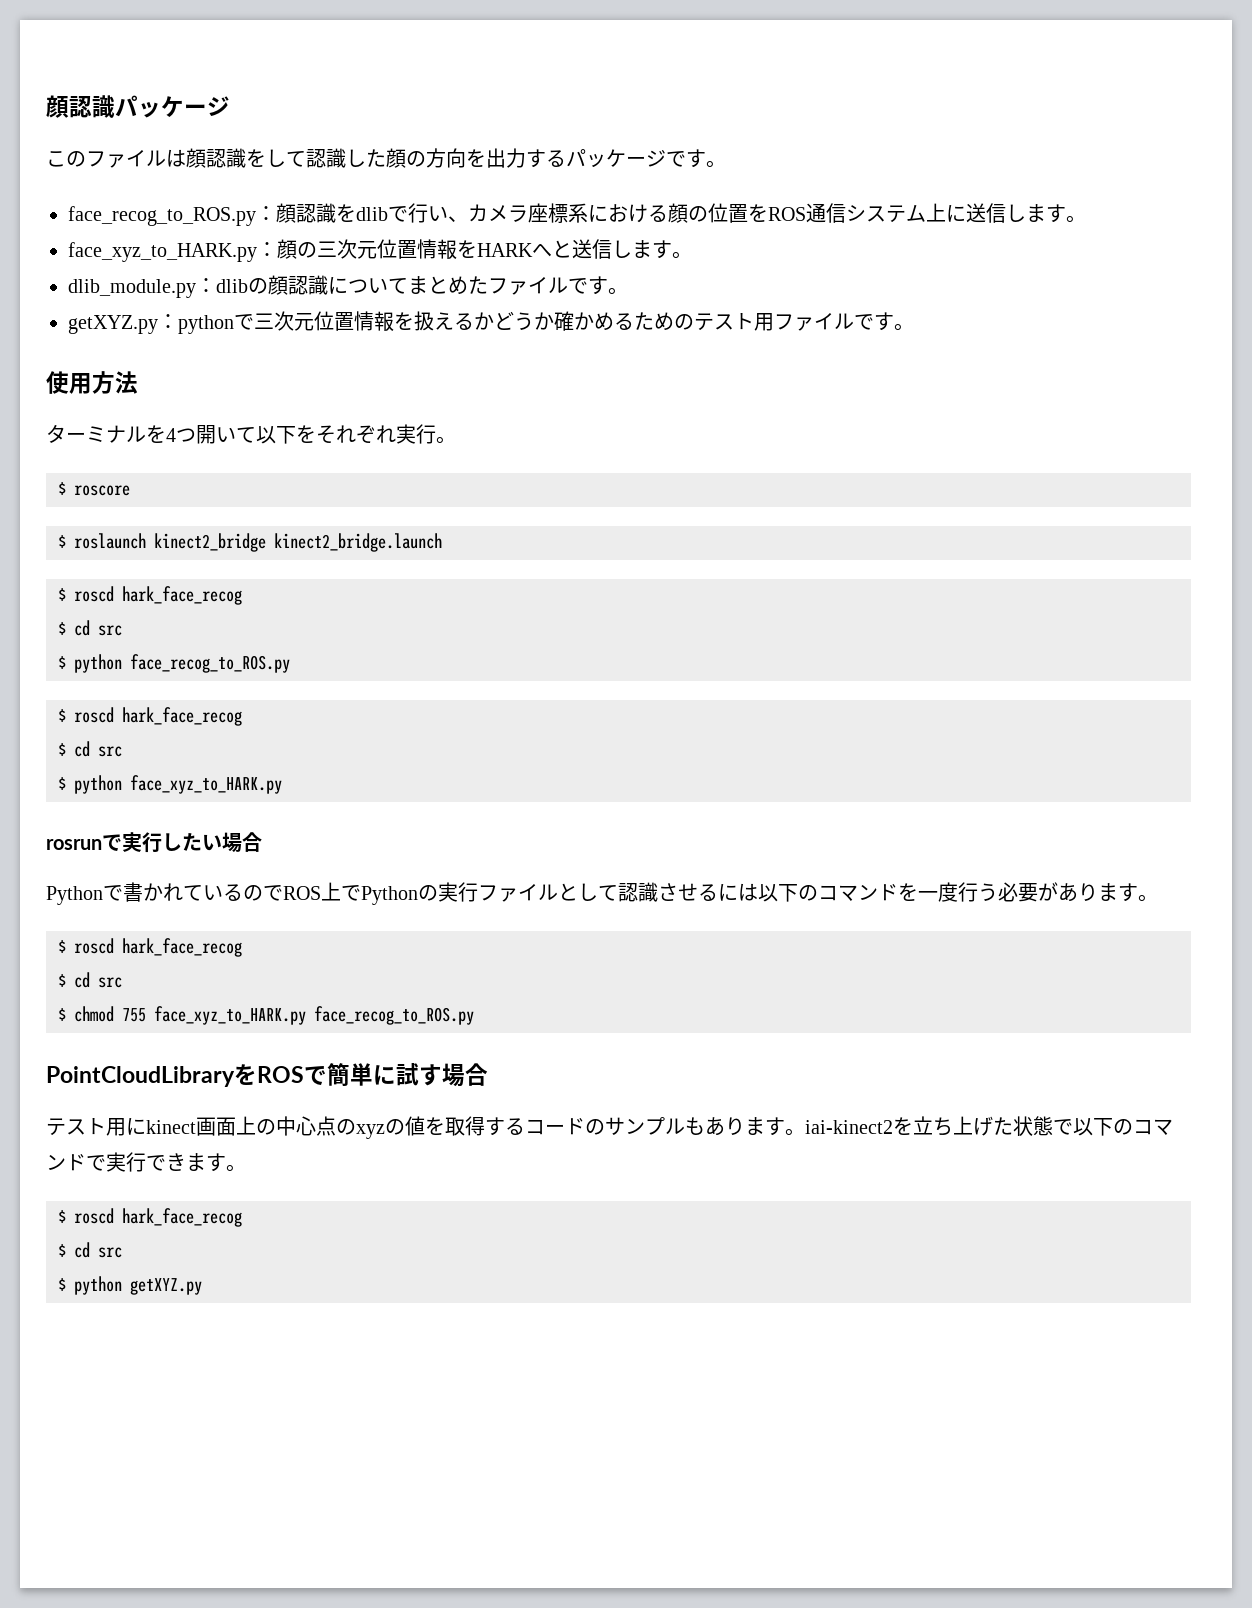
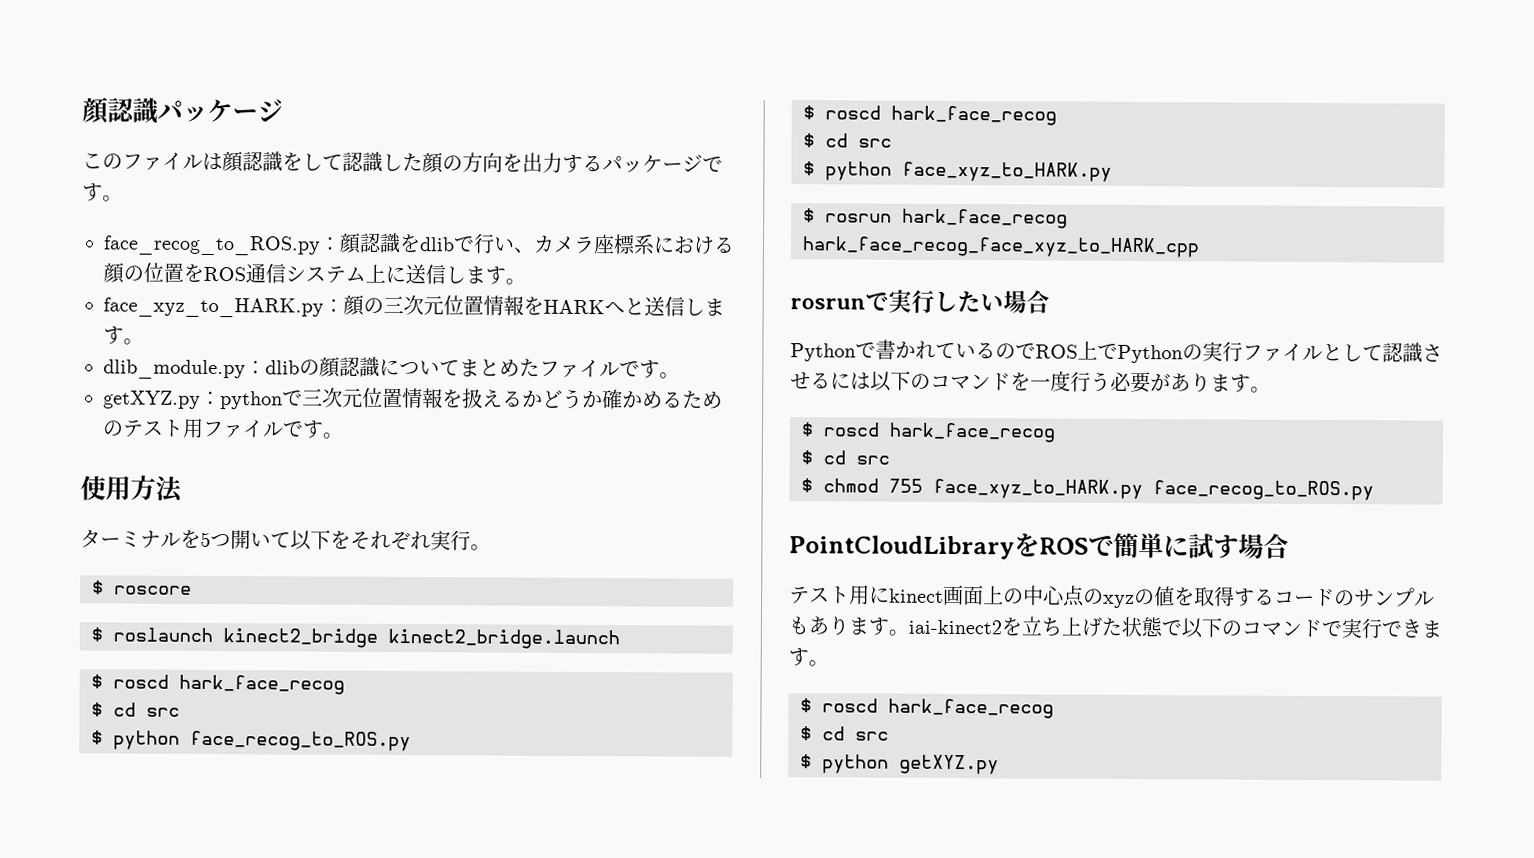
[166,428,176,442] 4 -> [200,531,211,547] 5
(282, 784) none -> [803,208,1068,229] [802,236,1200,258] // $ rosrun hark_face_recog hark_face_recog_face_xyz_to_HARK_cpp

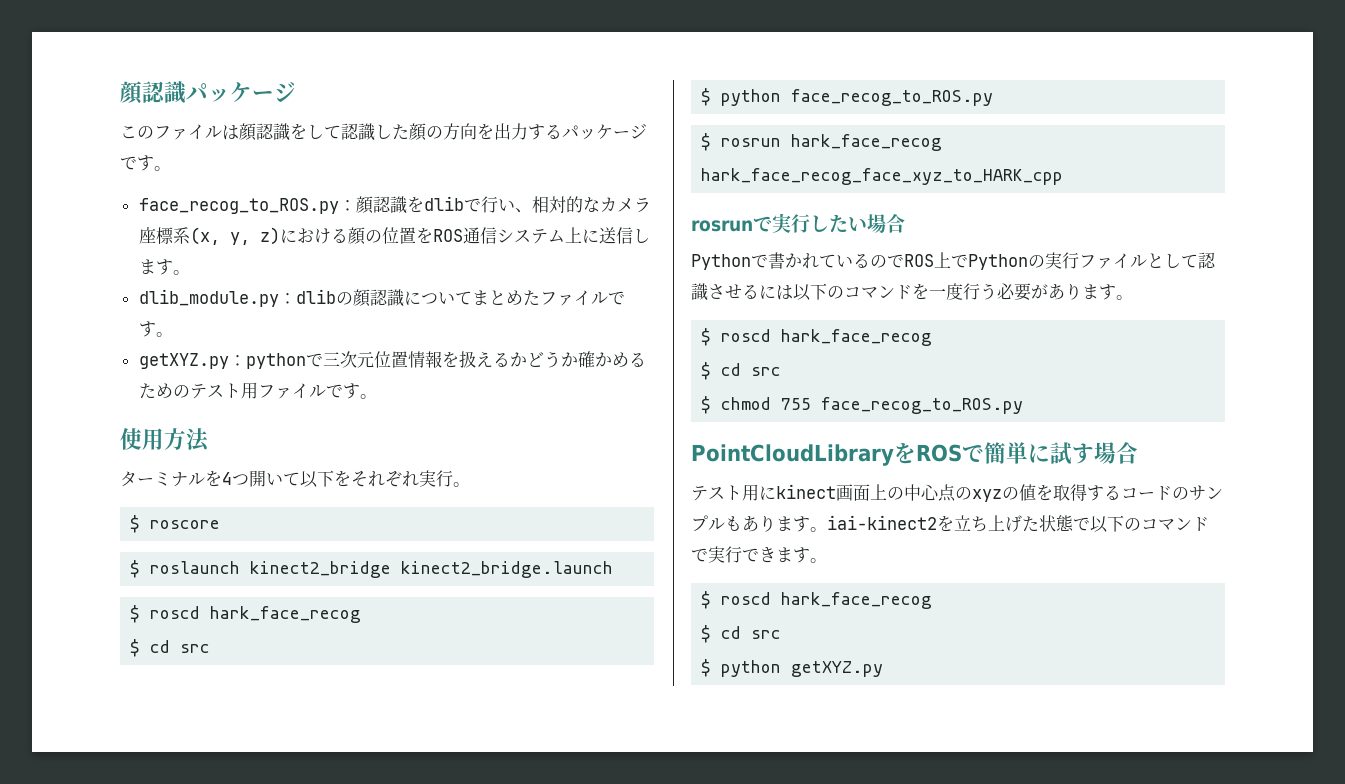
(534, 250) none -> [531,196,600,213] 相対的な
(655, 244) none -> [189,227,280,245] (x, y, z)
[103,294,725,318] [103,326,144,345] // face_xyz_to_HARK.py：顔の三次元位置情報をHARKへと送信します。 -> (190, 272) none
[200,531,211,547] 5 -> [222,472,232,485] 4
[803,105,1057,126] [803,133,892,148] [803,161,1112,182] // $ roscd hark_face_recog // $ cd src // $ python face_xyz_to_HARK.py -> (994, 97) none
[933,478,1143,500] face_xyz_to_HARK.py -> (812, 404) none

